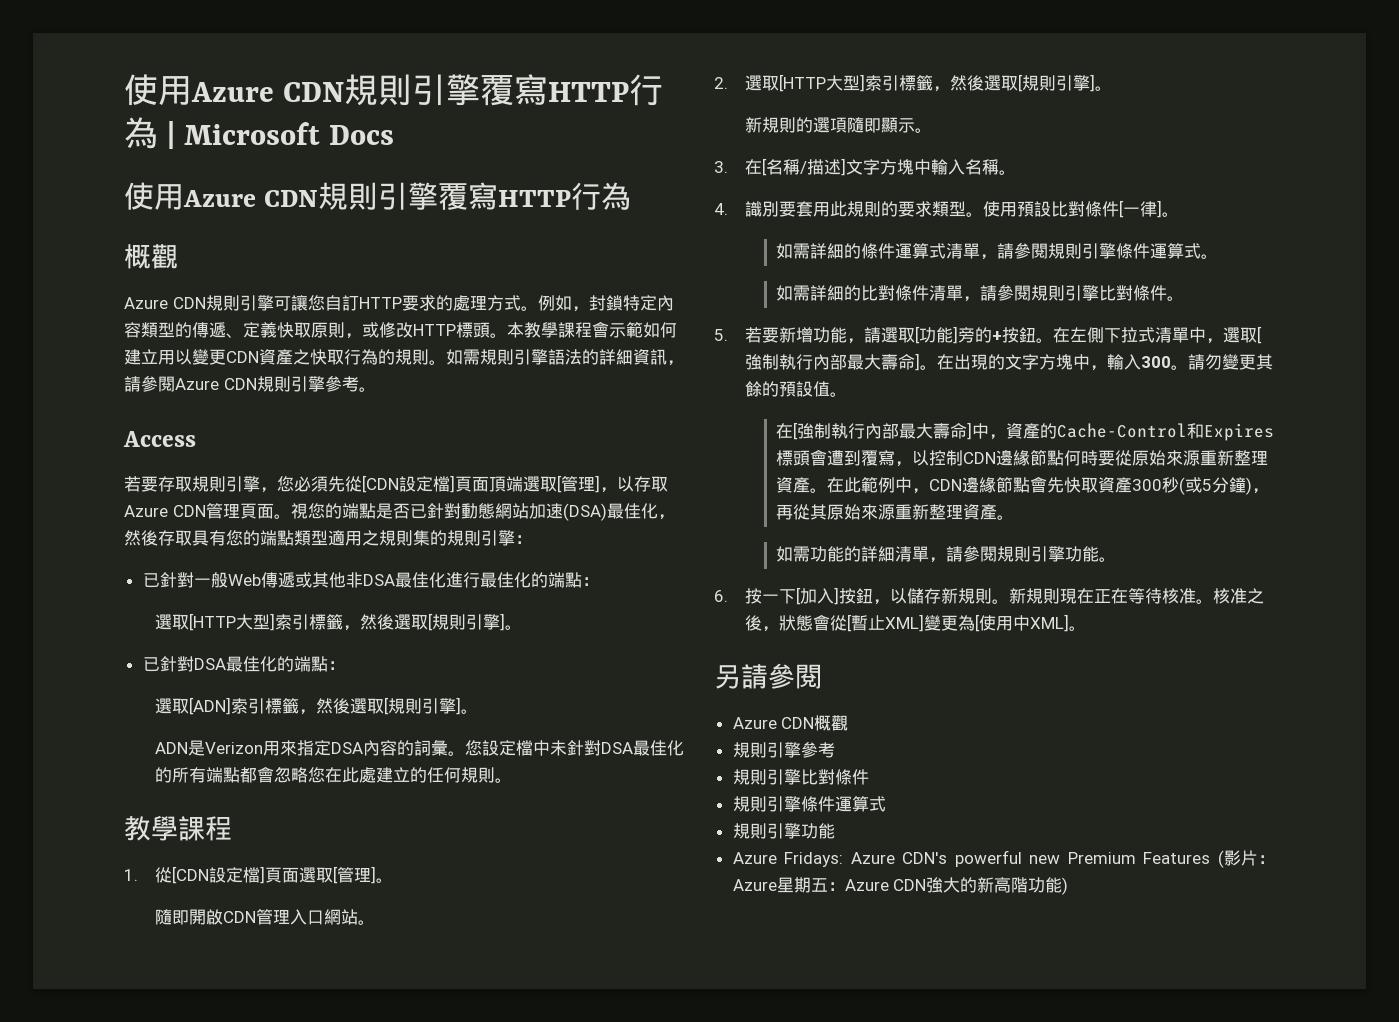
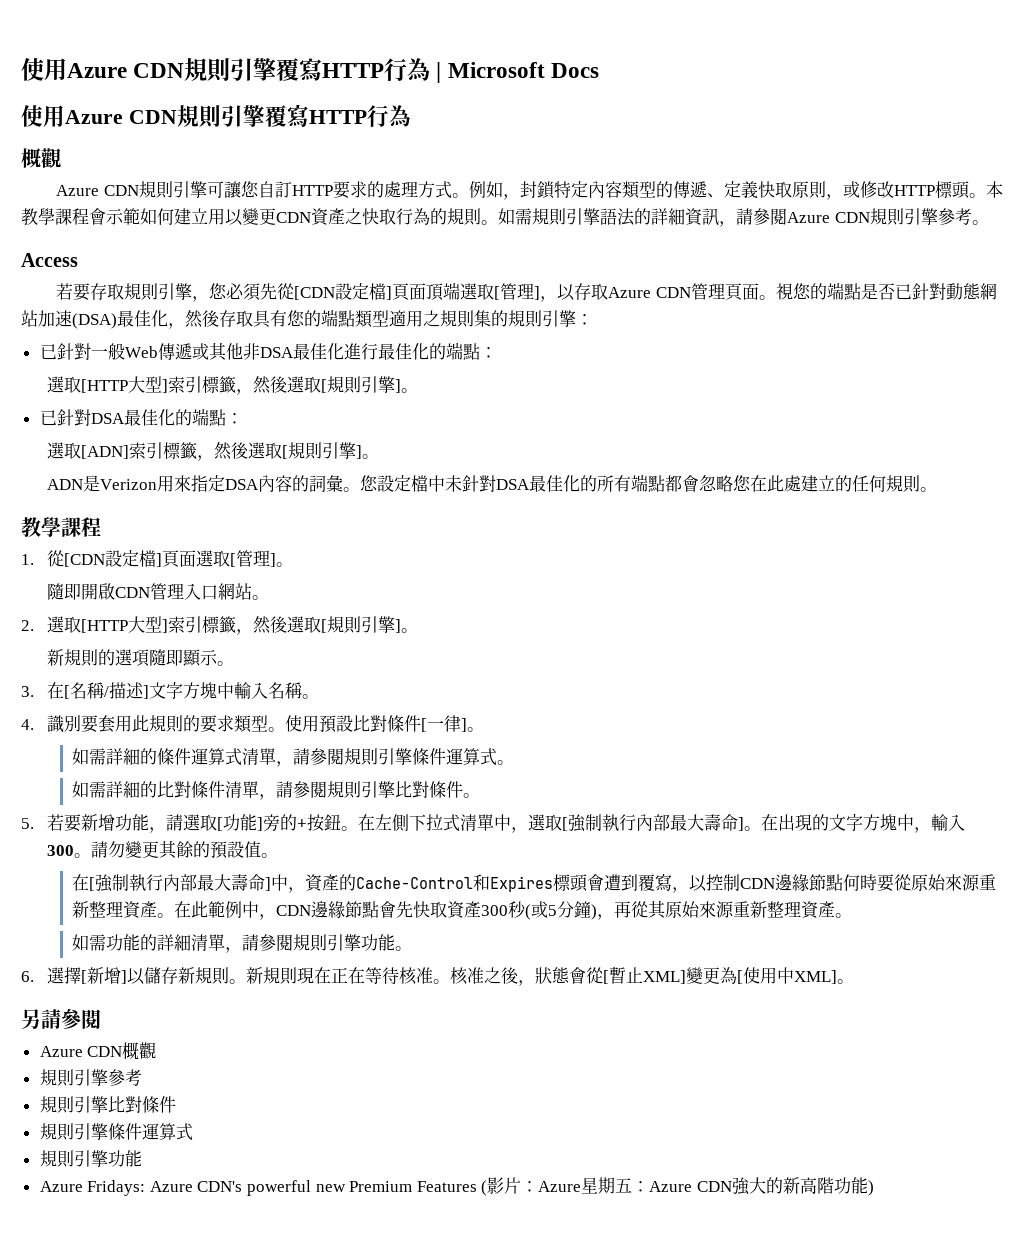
[745,587,891,605] 按一下[加入]按鈕， -> [46,967,127,984] 選擇[新增]

